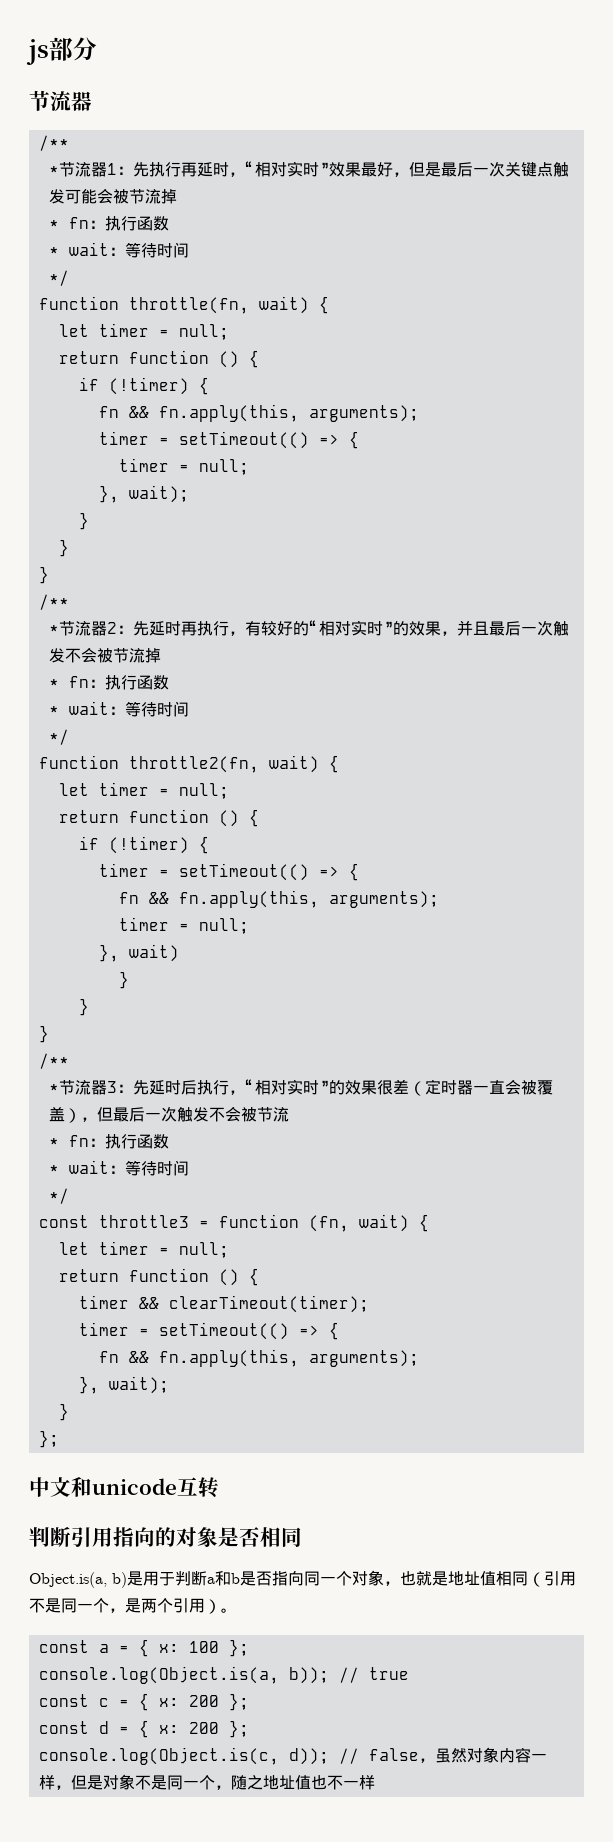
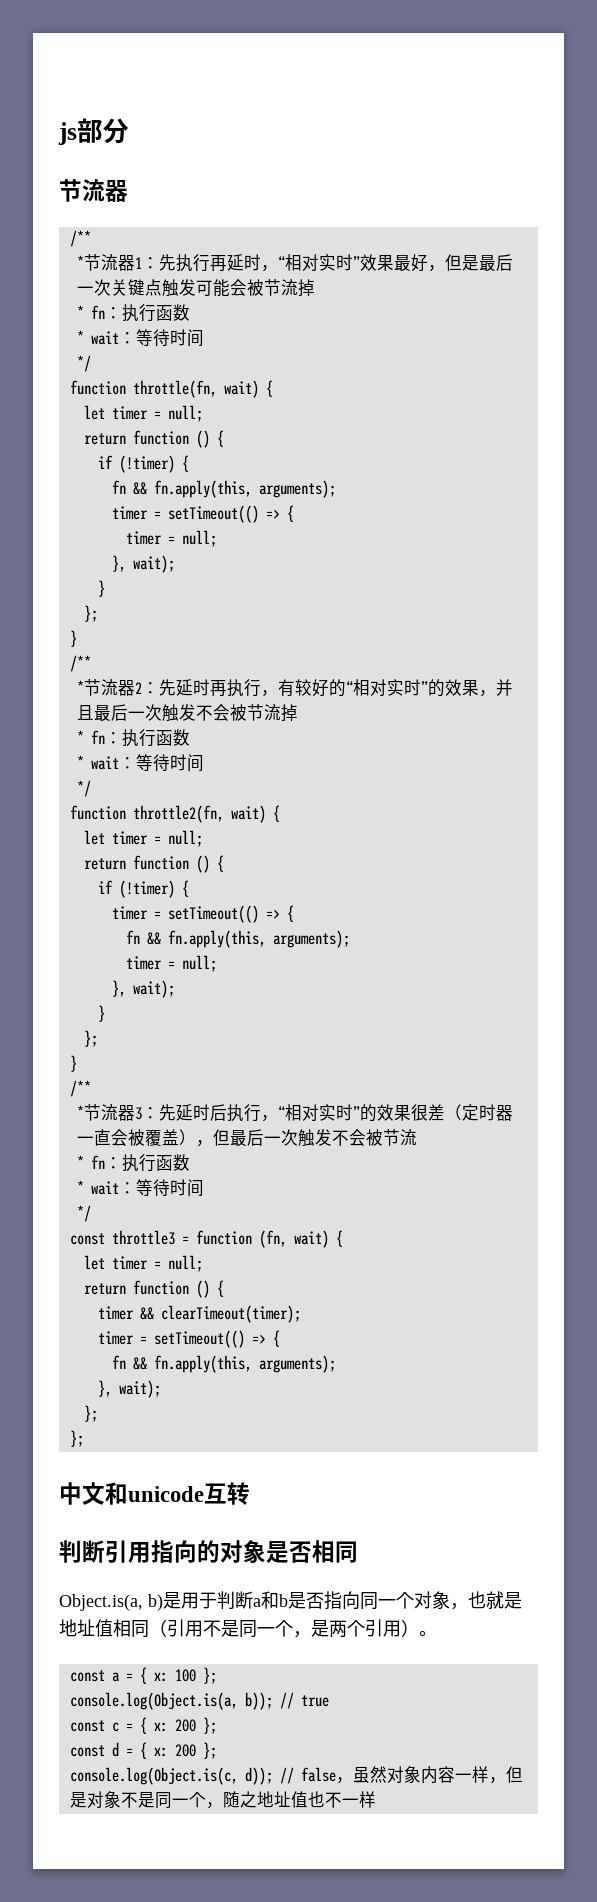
[58,539,69,557] } -> [83,605,98,622] };
[128,944,179,962] [118,971,129,989] [78,998,89,1016] wait) // } // } -> [132,980,175,998] [97,1005,105,1022] [83,1030,98,1047] wait); // } // };
[58,1403,69,1421] } -> [83,1405,98,1422] };

